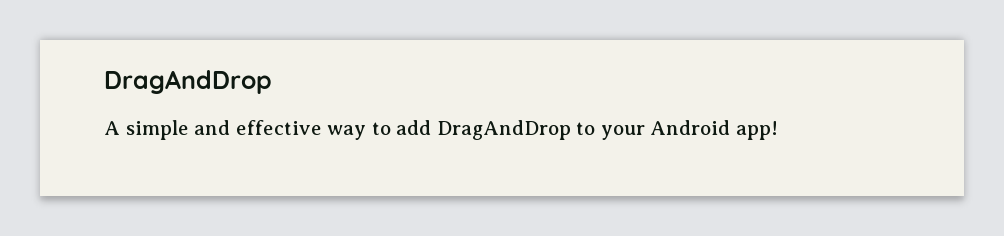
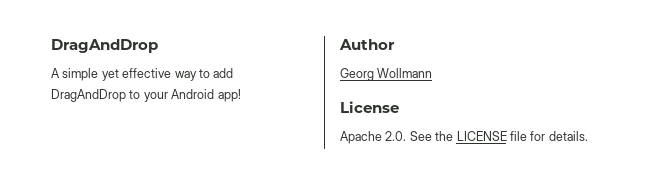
[194,120,231,135] and -> [101,69,119,81] yet
(778, 130) none -> [339,39,395,50] [340,68,433,81] [340,101,399,113] [340,131,588,144] // Author // Georg Wollmann // License // Apache 2.0. See the LICENSE file for details.

